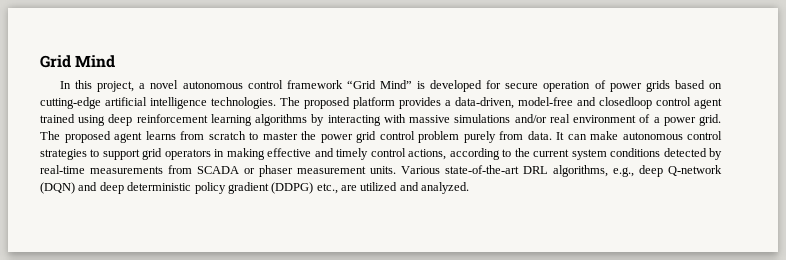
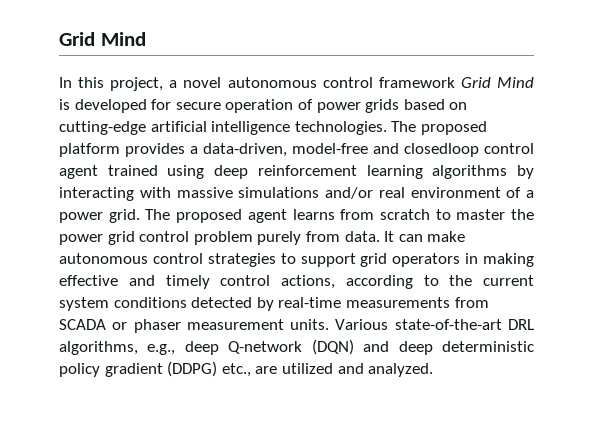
[346,80,412,89] “Grid Mind” -> [460,77,534,88] Grid Mind

